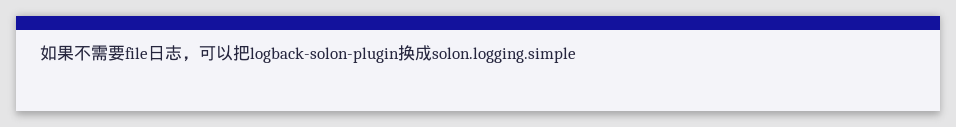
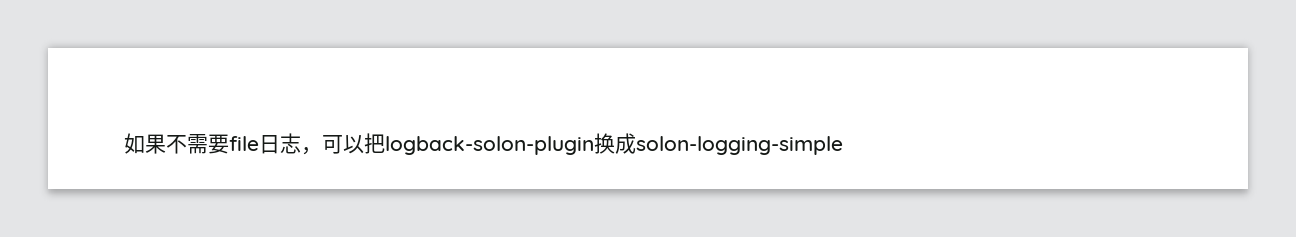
[432,47,576,63] solon.logging.simple -> [636,136,843,155] solon-logging-simple

